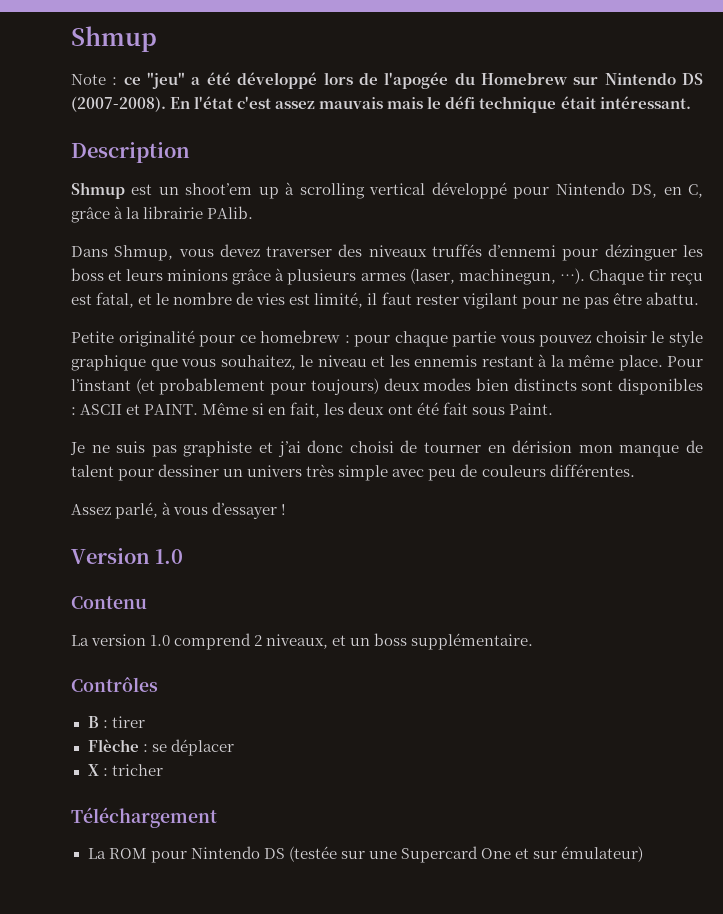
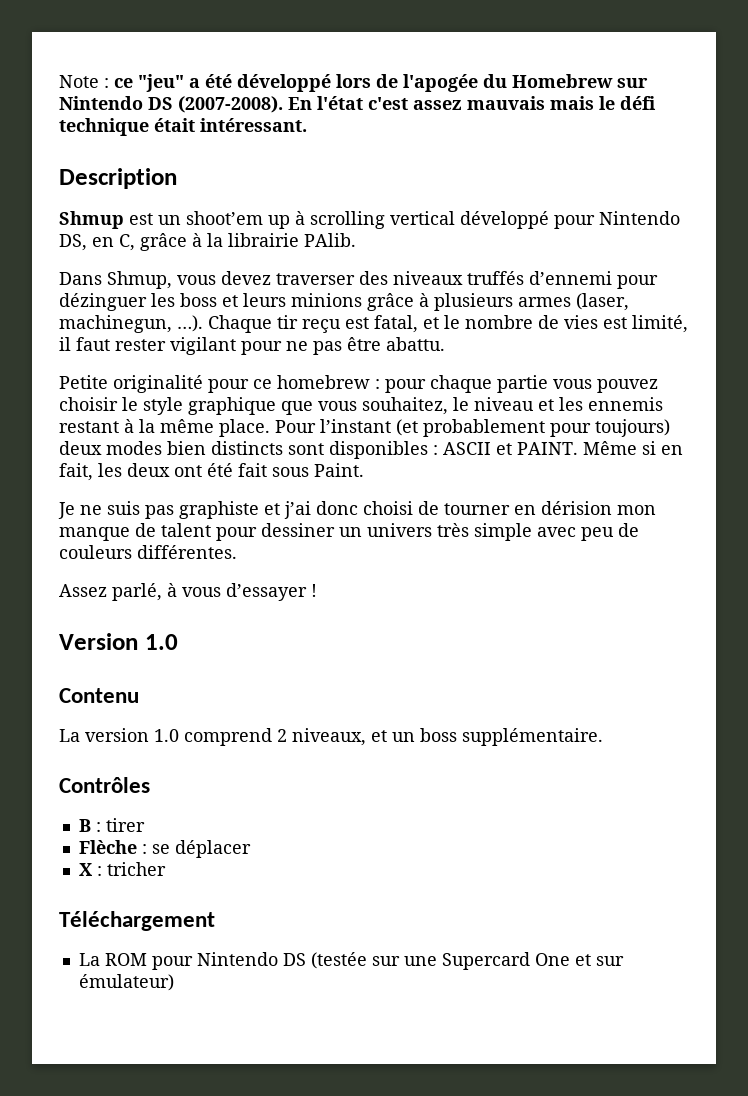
[71,26,157,52] Shmup // -> (59, 81) none

